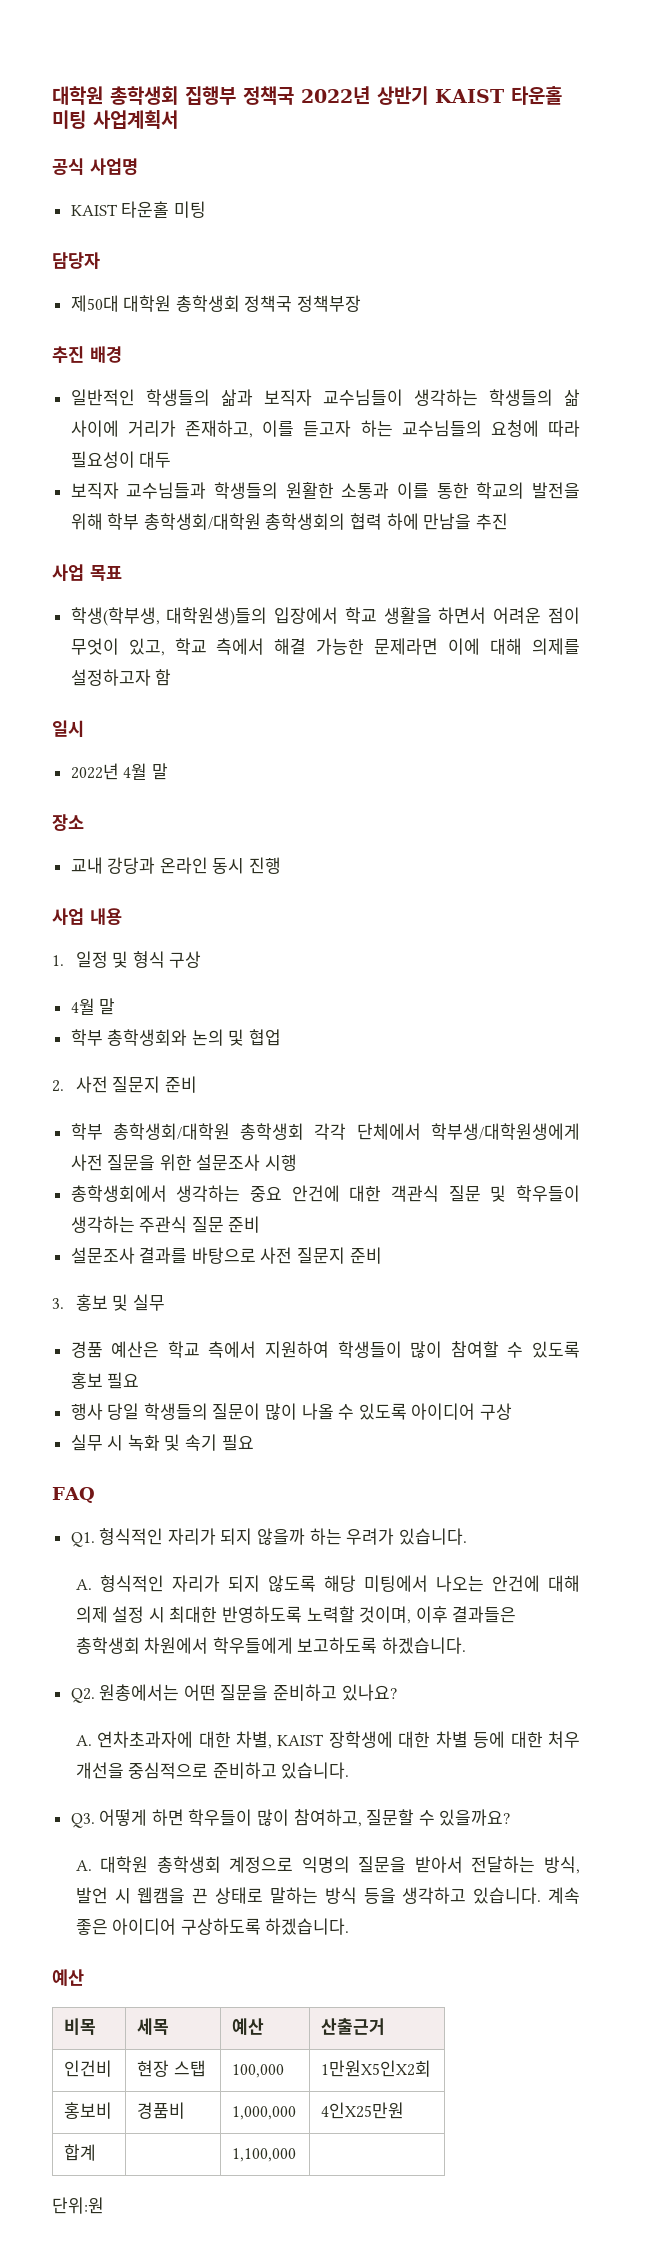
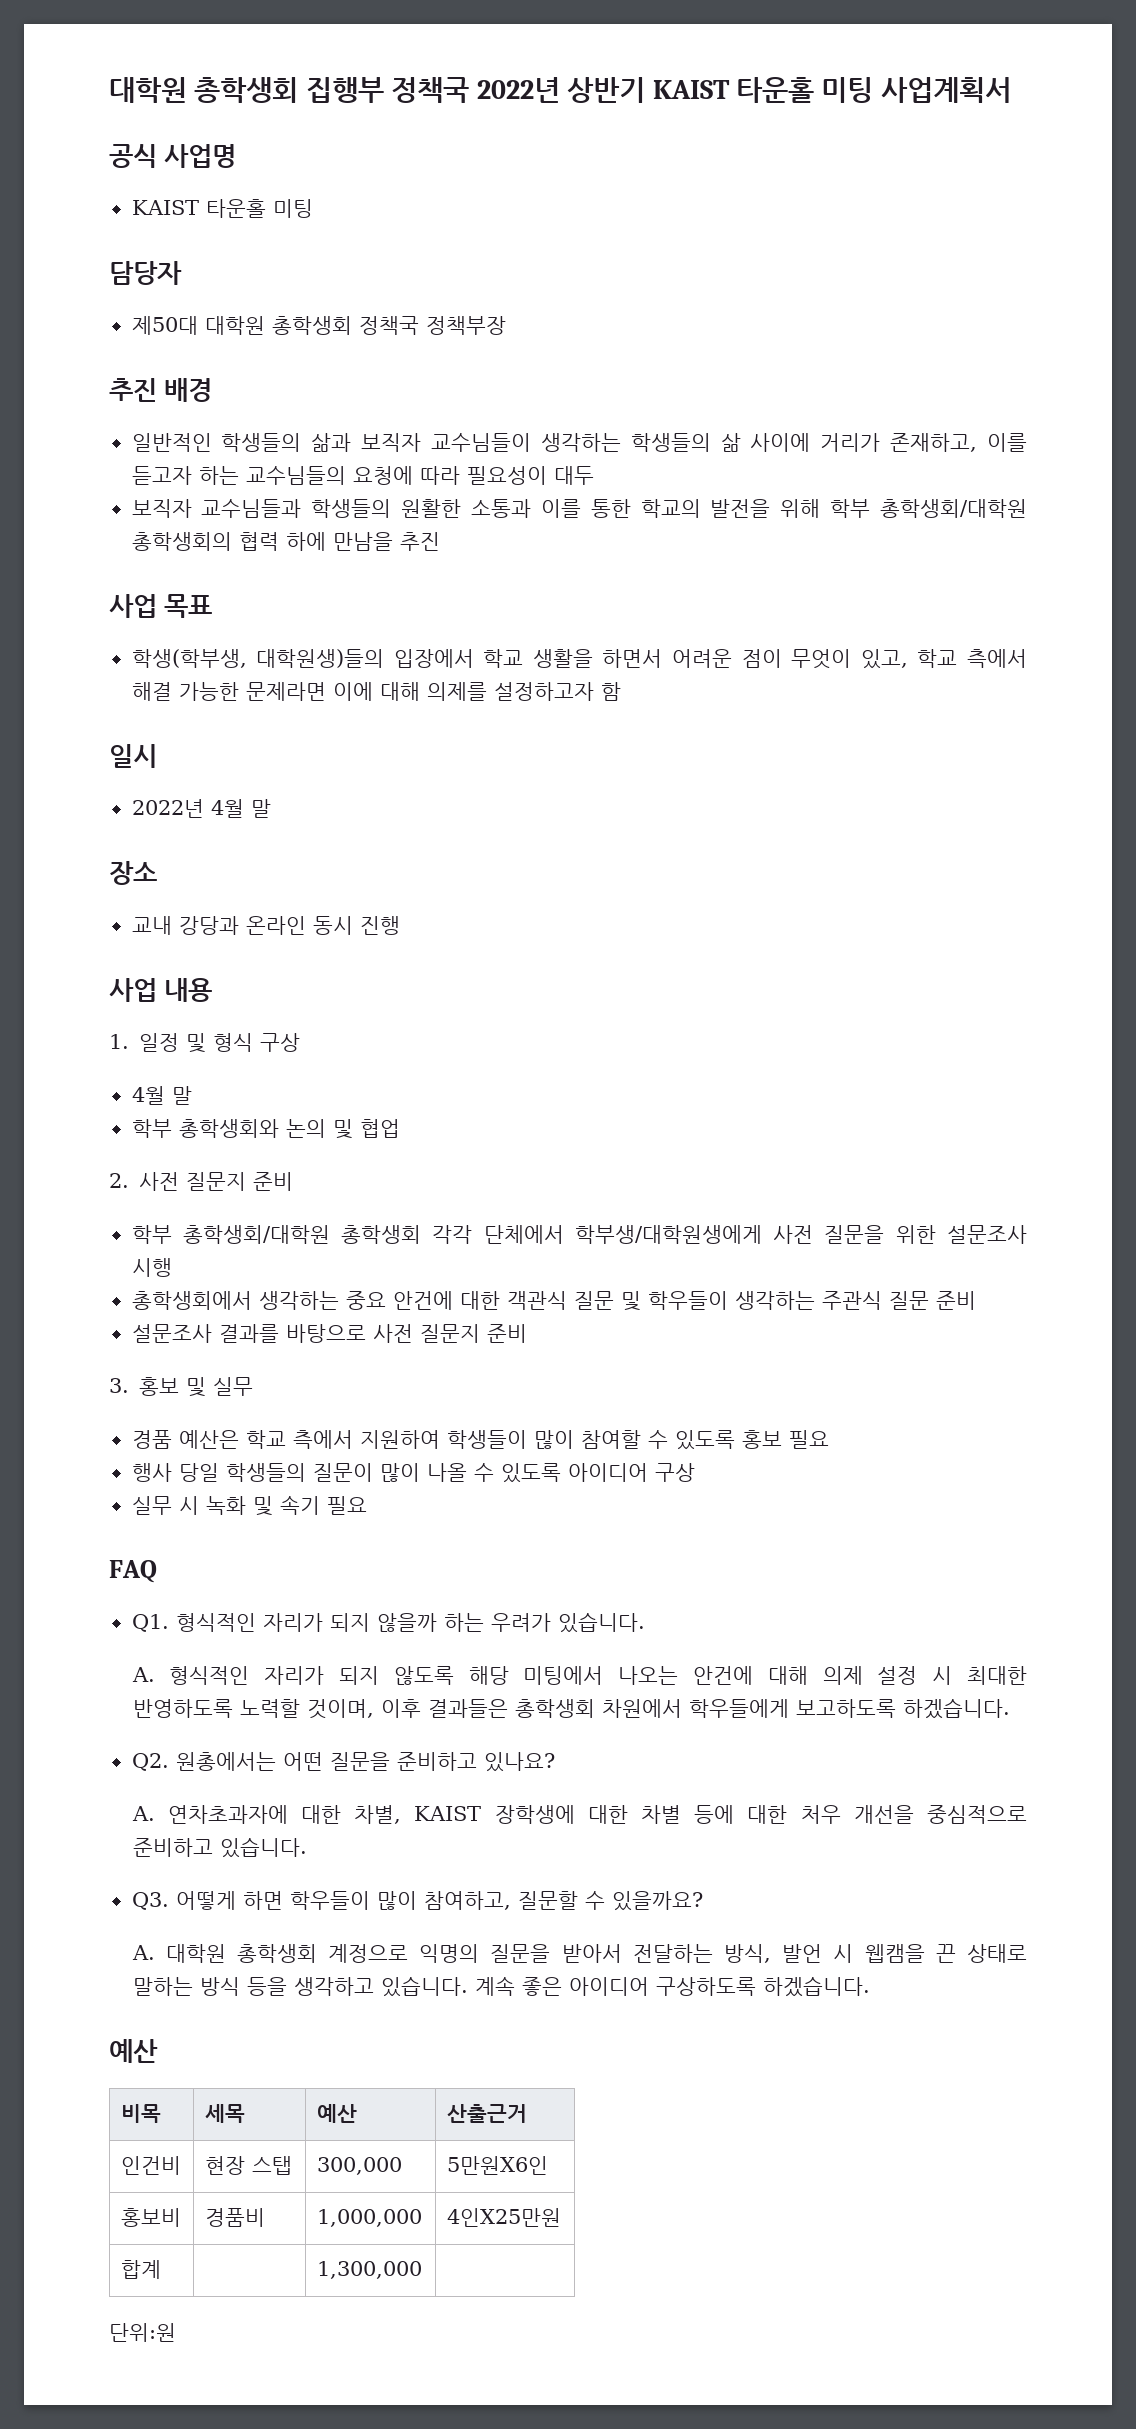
[232,2064,285,2078] [321,2060,432,2077] 100,000 | 1만원X5인X2회 -> [316,2157,402,2175] [446,2156,548,2175] 300,000 | 5만원X6인
[232,2148,297,2162] 1,100,000 -> [316,2261,422,2279] 1,300,000

